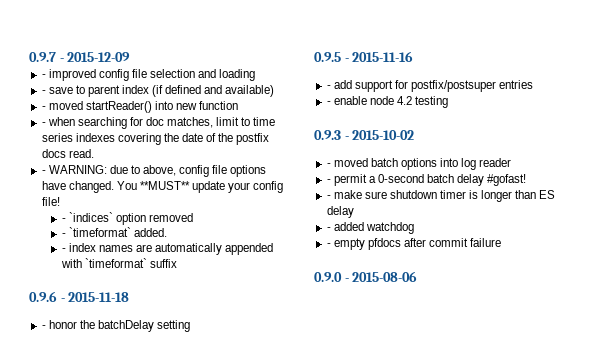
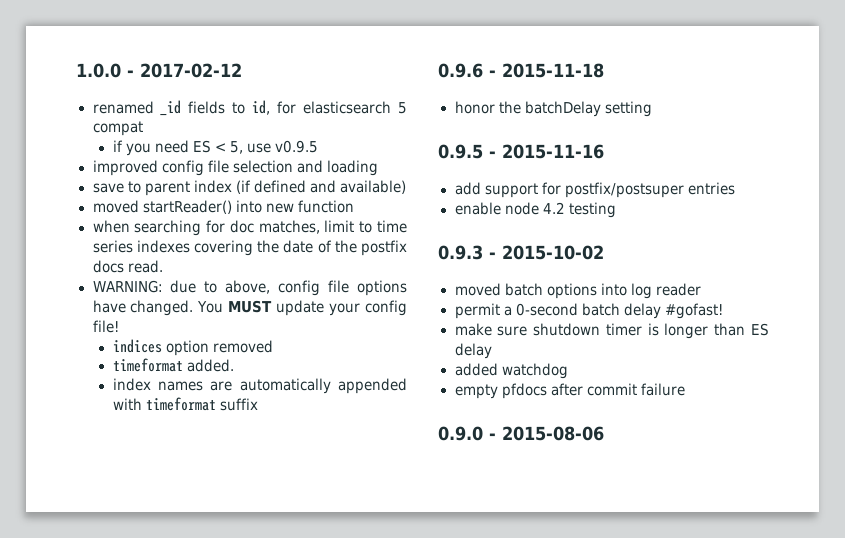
[29,52,131,62] [41,74,46,78] 0.9.7 - 2015-12-09 // - -> [76,63,242,78] [92,100,407,116] [92,121,143,136] [112,140,318,156] 1.0.0 - 2017-02-12 // renamed _id fields to id, for elasticsearch 5 compat // if you need ES < 5, use v0.9.5 //
[41,90,46,94] - -> (378, 168) none
[41,106,46,110] - -> (406, 187) none
[41,122,46,126] - -> (354, 206) none
[41,170,46,174] - -> (163, 266) none
[139,181,190,190] **MUST** -> [228,300,273,313] MUST
[61,212,113,222] - `indices` -> [112,339,162,353] indices
[61,227,131,237] - `timeformat` -> [112,358,183,372] timeformat
[61,248,66,252] - -> (234, 365) none
[84,258,147,268] `timeformat` -> [145,397,216,411] timeformat
[41,325,46,329] - -> (604, 70) none
[326,85,331,89] - -> (604, 151) none
[326,101,331,105] - -> (735, 188) none
[326,163,331,167] - -> (604, 252) none
[326,179,331,183] - -> (701, 289) none
[326,195,331,199] - -> (723, 311) none
[326,227,331,231] - -> (492, 351) none
[326,243,331,247] - -> (568, 371) none

